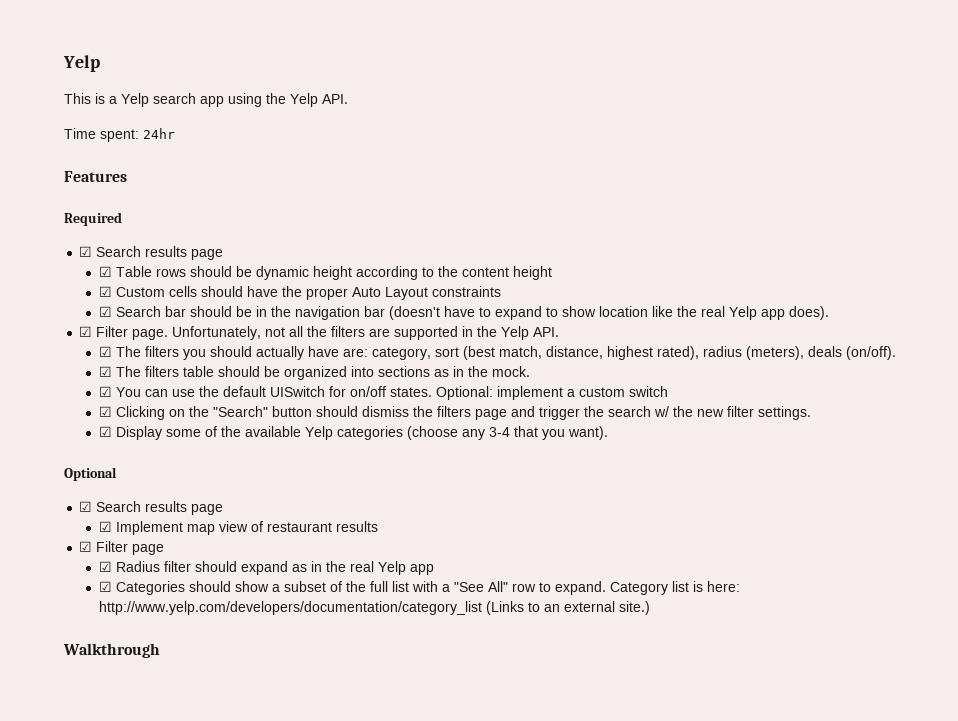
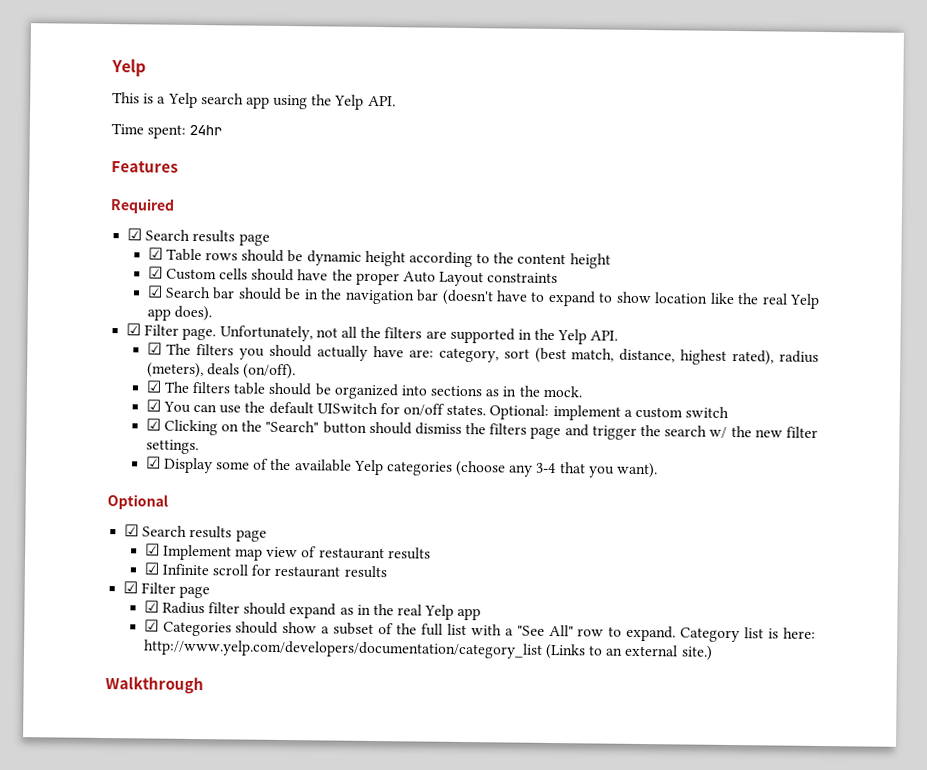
(378, 526) none -> [143,562,387,579] // ☑ Infinite scroll for restaurant results

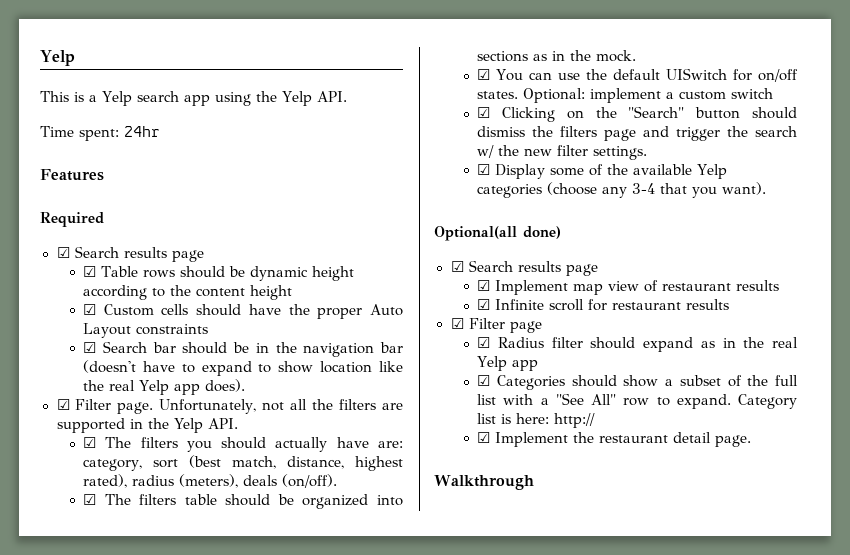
[107,494,169,510] Optional -> [434,226,561,241] Optional(all done)
[142,639,713,661] http://www.yelp.com/developers/documentation/category_list (Links to an external site.) -> [554,413,596,428] [477,432,752,447] http:// // ☑ Implement the restaurant detail page.

